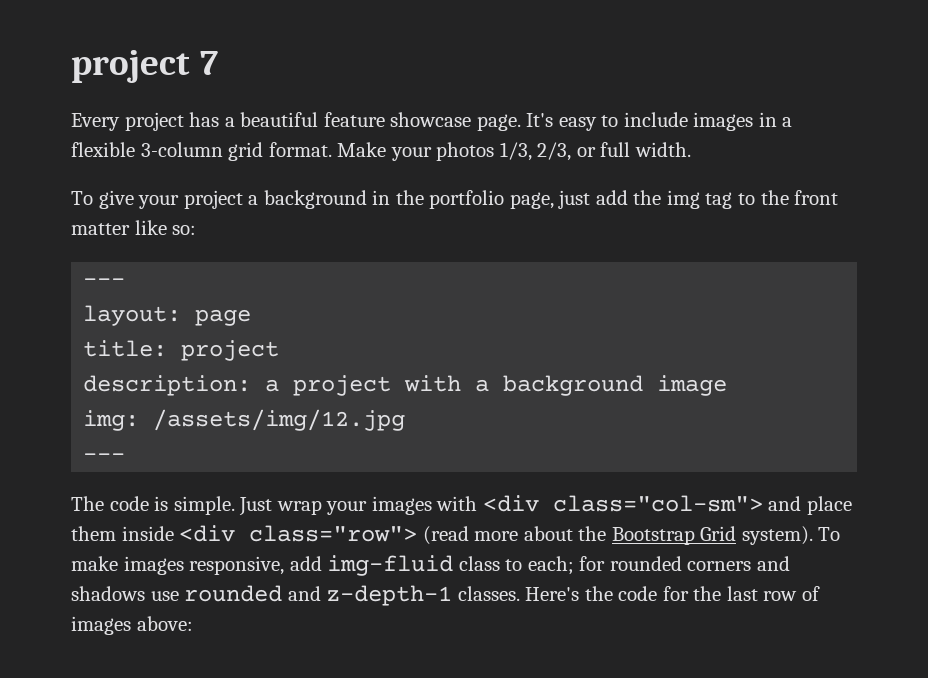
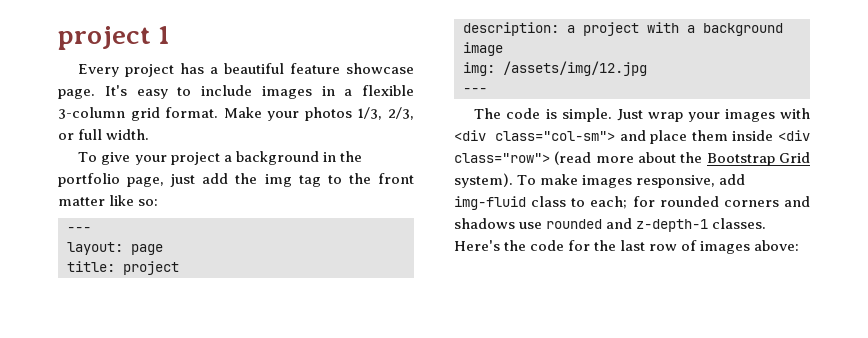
[71,50,218,83] project 7 -> [58,26,171,50] project 1

